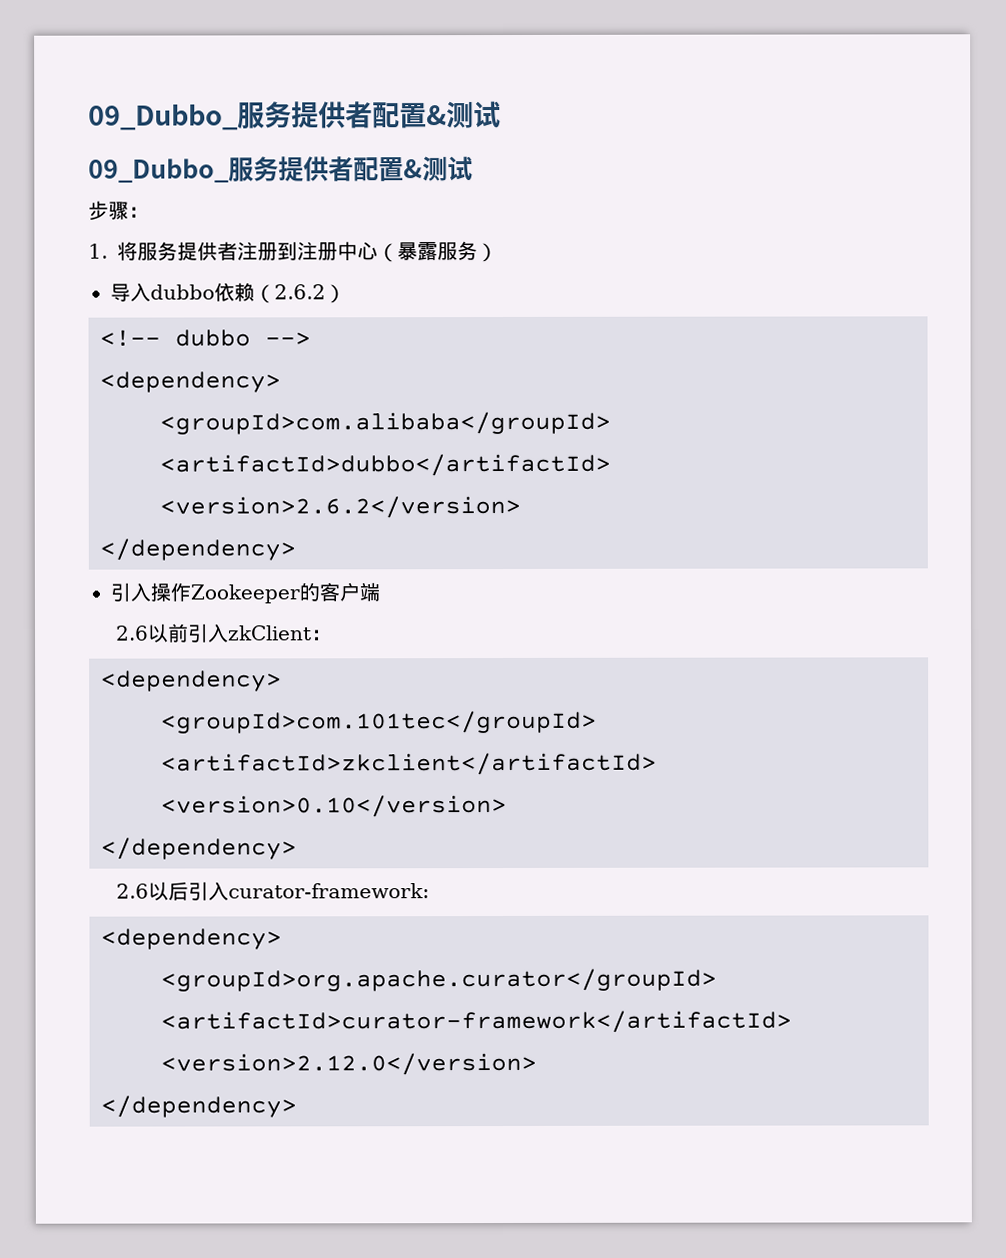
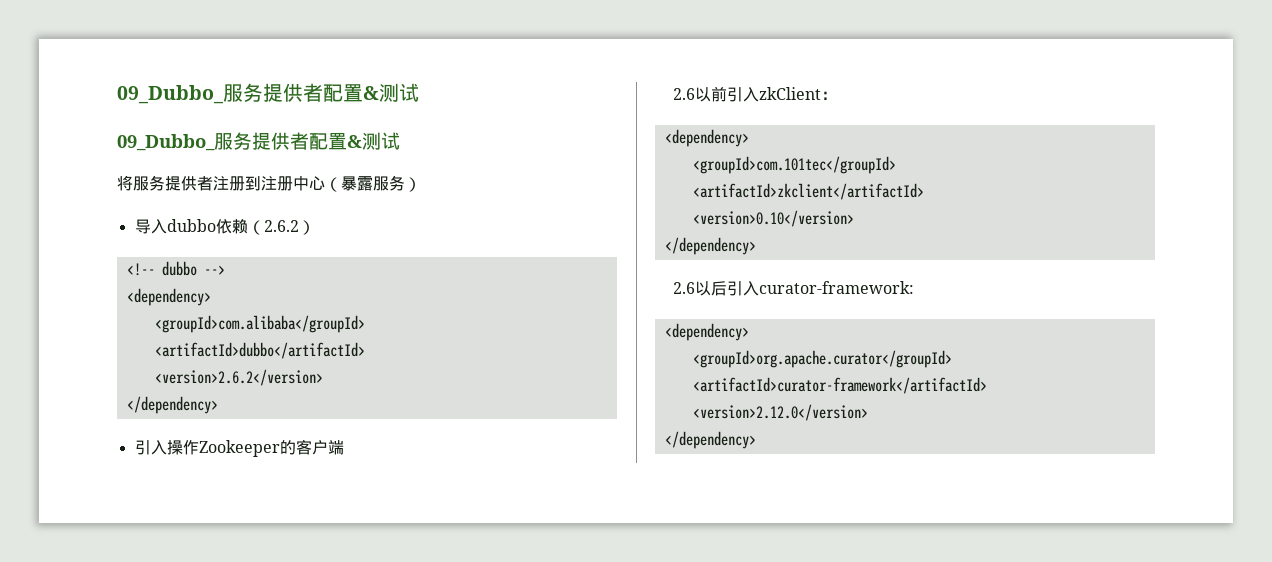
[88,200,149,221] [88,243,108,259] 步骤： // 1. -> (400, 141) none

